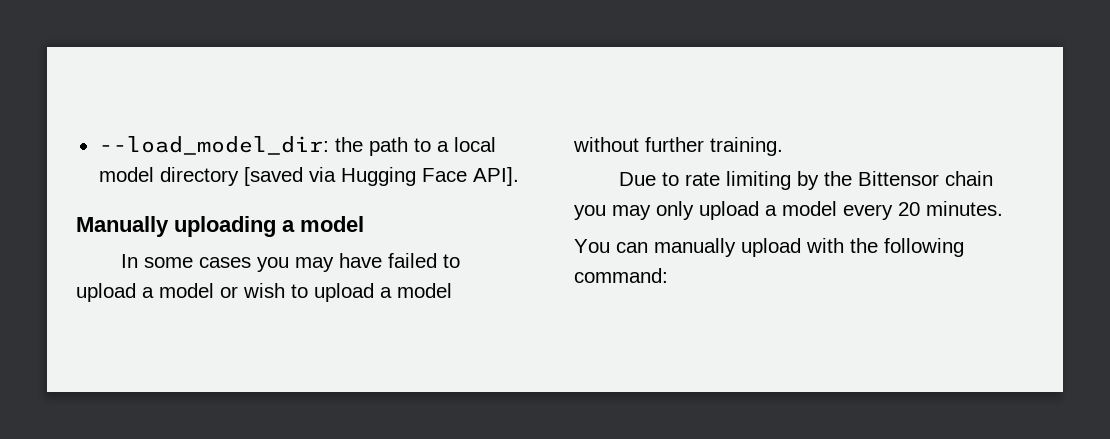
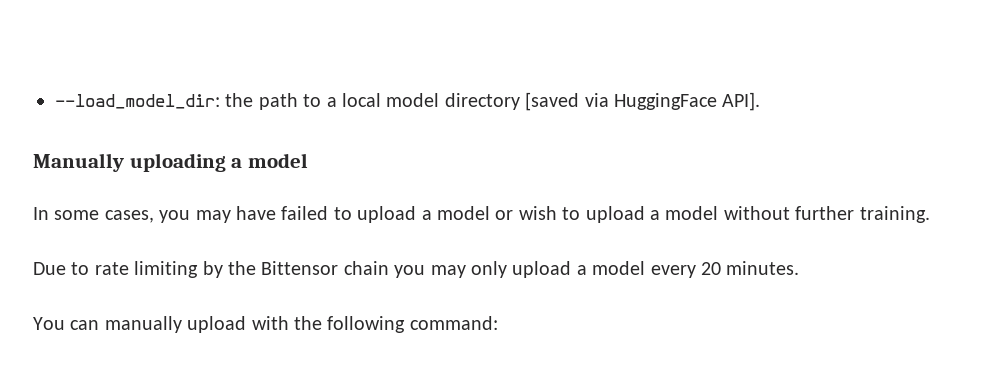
[340,167,467,186] Hugging Face -> [613,93,717,110] HuggingFace
[198,257,251,268] cases -> [104,210,154,223] cases,

